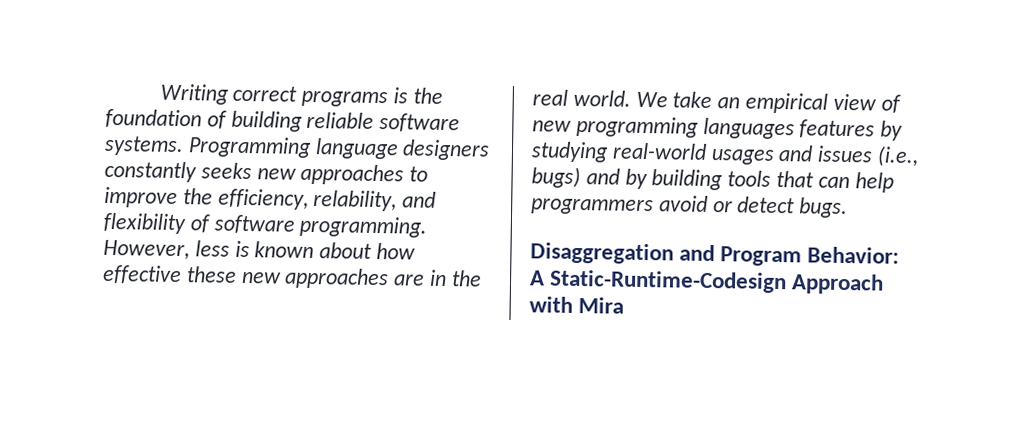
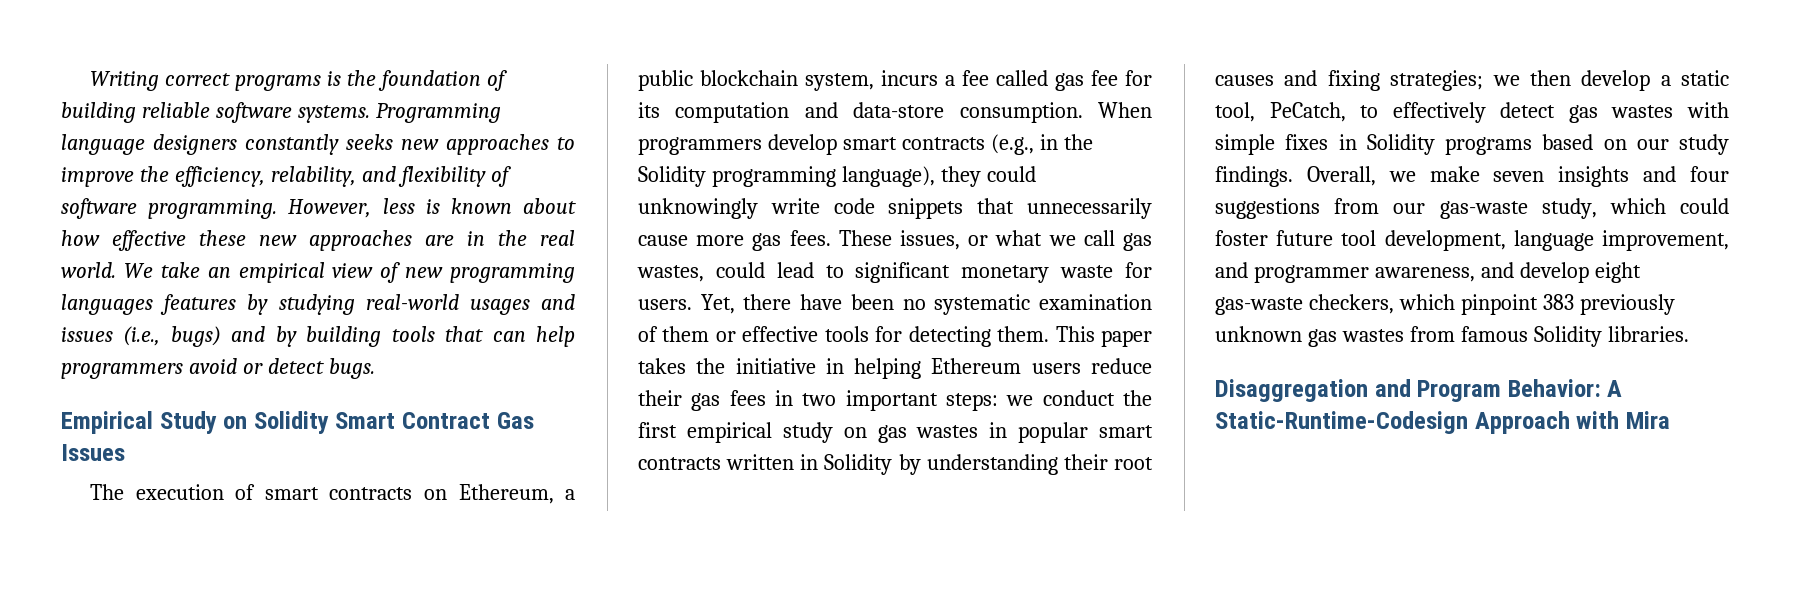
(849, 208) none -> [61,411,534,434] [61,444,125,461] [90,484,575,504] [638,70,1152,91] [638,102,1152,123] [638,134,1093,155] [638,166,1036,187] [638,198,1152,219] [638,230,1152,251] [637,262,1152,283] [638,294,1152,315] [638,326,1152,347] [638,358,1152,379] [638,390,1152,411] [638,422,1153,443] [638,454,1153,475] [1215,70,1729,91] [1215,102,1729,123] [1215,134,1729,155] [1215,166,1729,187] [1215,198,1729,219] [1215,230,1729,251] [1215,262,1641,283] [1215,294,1675,315] [1215,326,1689,347] // Empirical Study on Solidity Smart Contract Gas Issues // The execution of smart contracts on Ethereum, a public blockchain system, incurs a fee called gas fee for its computation and data-store consumption. When programmers develop smart contracts (e.g., in the Solidity programming language), they could unknowingly write code snippets that unnecessarily cause more gas fees. These issues, or what we call gas wastes, could lead to significant monetary waste for users. Yet, there have been no systematic examination of them or effective tools for detecting them. This paper takes the initiative in helping Ethereum users reduce their gas fees in two important steps: we conduct the first empirical study on gas wastes in popular smart contracts written in Solidity by understanding their root causes and fixing strategies; we then develop a static tool, PeCatch, to effectively detect gas wastes with simple fixes in Solidity programs based on our study findings. Overall, we make seven insights and four suggestions from our gas-waste study, which could foster future tool development, language improvement, and programmer awareness, and develop eight gas-waste checkers, which pinpoint 383 previously unknown gas wastes from famous Solidity libraries.

